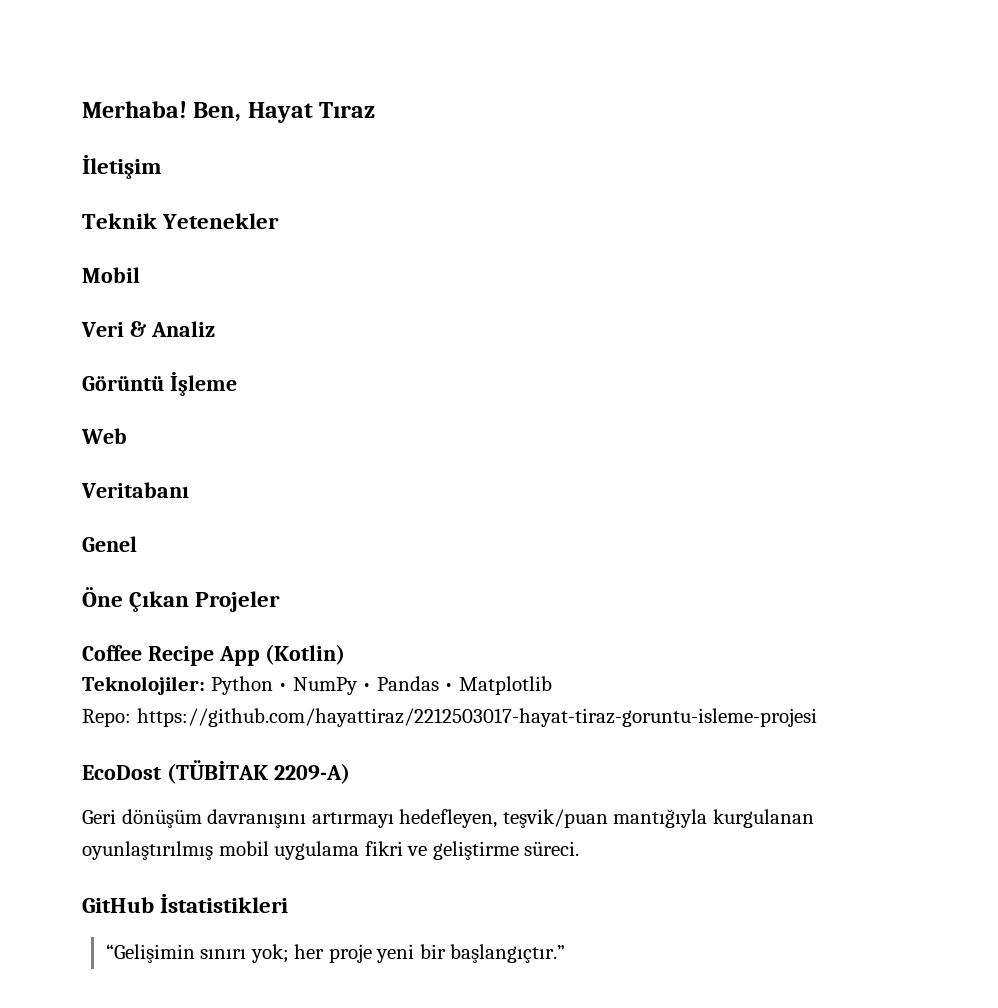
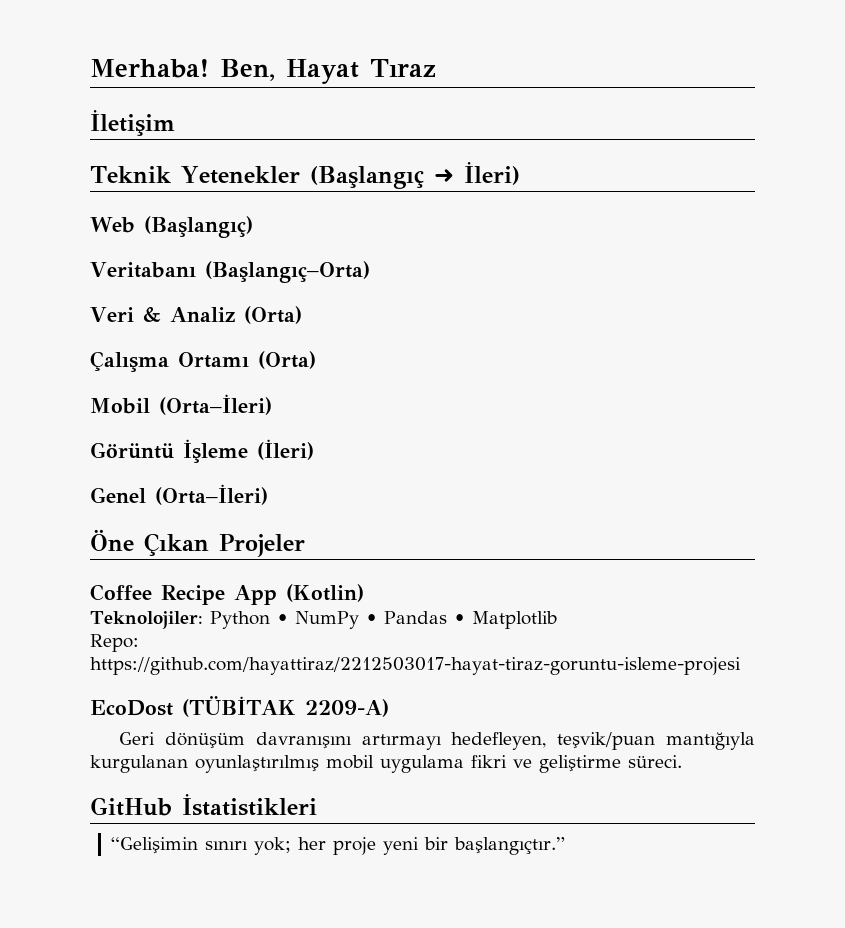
[82,267,140,283] [81,321,215,337] // Mobil // Veri & Analiz -> [309,162,520,189] [90,216,253,238] [90,261,370,283] [90,306,302,324] [90,351,316,372] [90,394,272,415] (Başlangıç ➜ İleri) // Web (Başlangıç) // Veritabanı (Başlangıç–Orta) // Veri & Analiz (Orta) // Çalışma Ortamı (Orta) // Mobil (Orta–İleri)
[81,428,127,444] [81,482,189,498] // Web // Veritabanı -> [257,439,314,460] (İleri)
(137, 544) none -> [155,484,268,505] (Orta–İleri)

